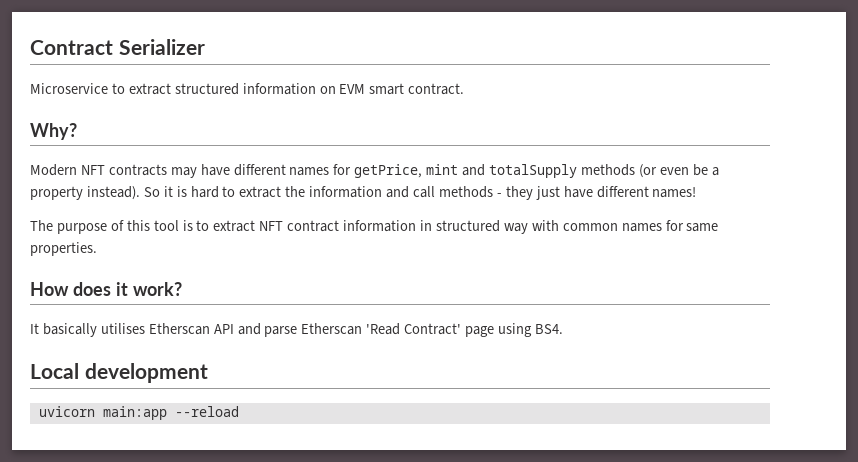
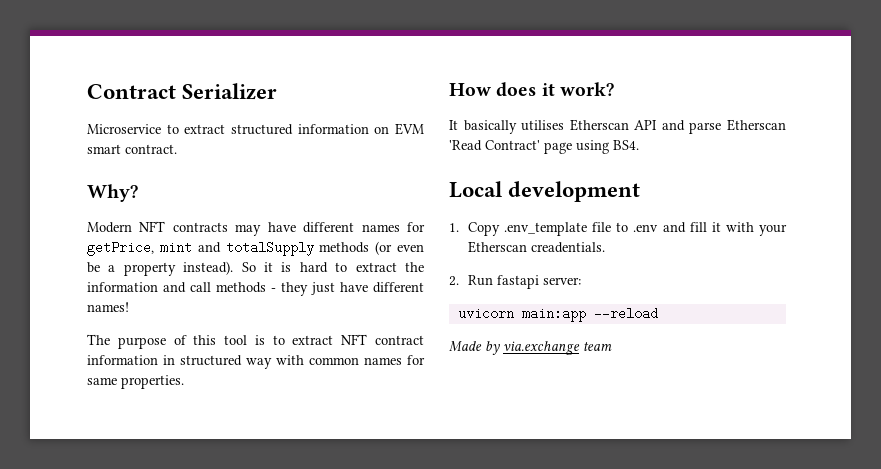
(208, 373) none -> [449,222,788,236] [468,241,606,253] [449,275,582,289] // 1. Copy .env_template file to .env and fill it with your Etherscan creadentials. // 2. Run fastapi server:
(239, 411) none -> [449,341,612,355] // Made by via.exchange team

